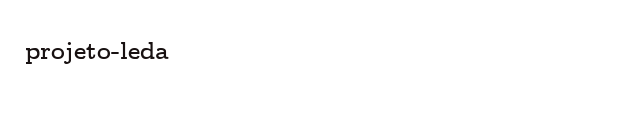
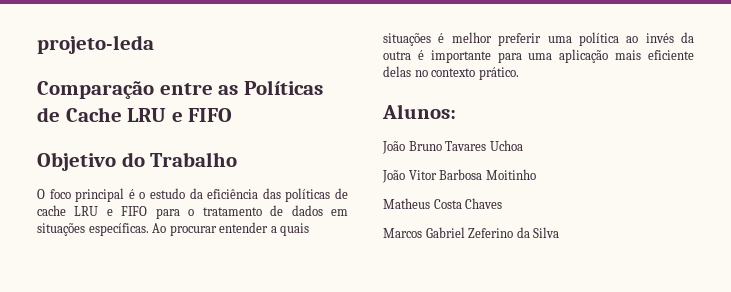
(169, 53) none -> [37,80,323,99] [37,107,233,122] [37,152,238,171] [37,188,348,202] [37,205,348,219] [37,222,310,236] [383,32,694,46] [383,49,694,63] [383,66,519,80] [382,104,456,119] [382,140,523,154] [382,169,536,183] [383,198,503,209] [383,227,560,238] // Comparação entre as Políticas de Cache LRU e FIFO // Objetivo do Trabalho // O foco principal é o estudo da eficiência das políticas de cache LRU e FIFO para o tratamento de dados em situações específicas. Ao procurar entender a quais situações é melhor preferir uma política ao invés da outra é importante para uma aplicação mais eficiente delas no contexto prático. // Alunos: // João Bruno Tavares Uchoa // João Vitor Barbosa Moitinho // Matheus Costa Chaves // Marcos Gabriel Zeferino da Silva

